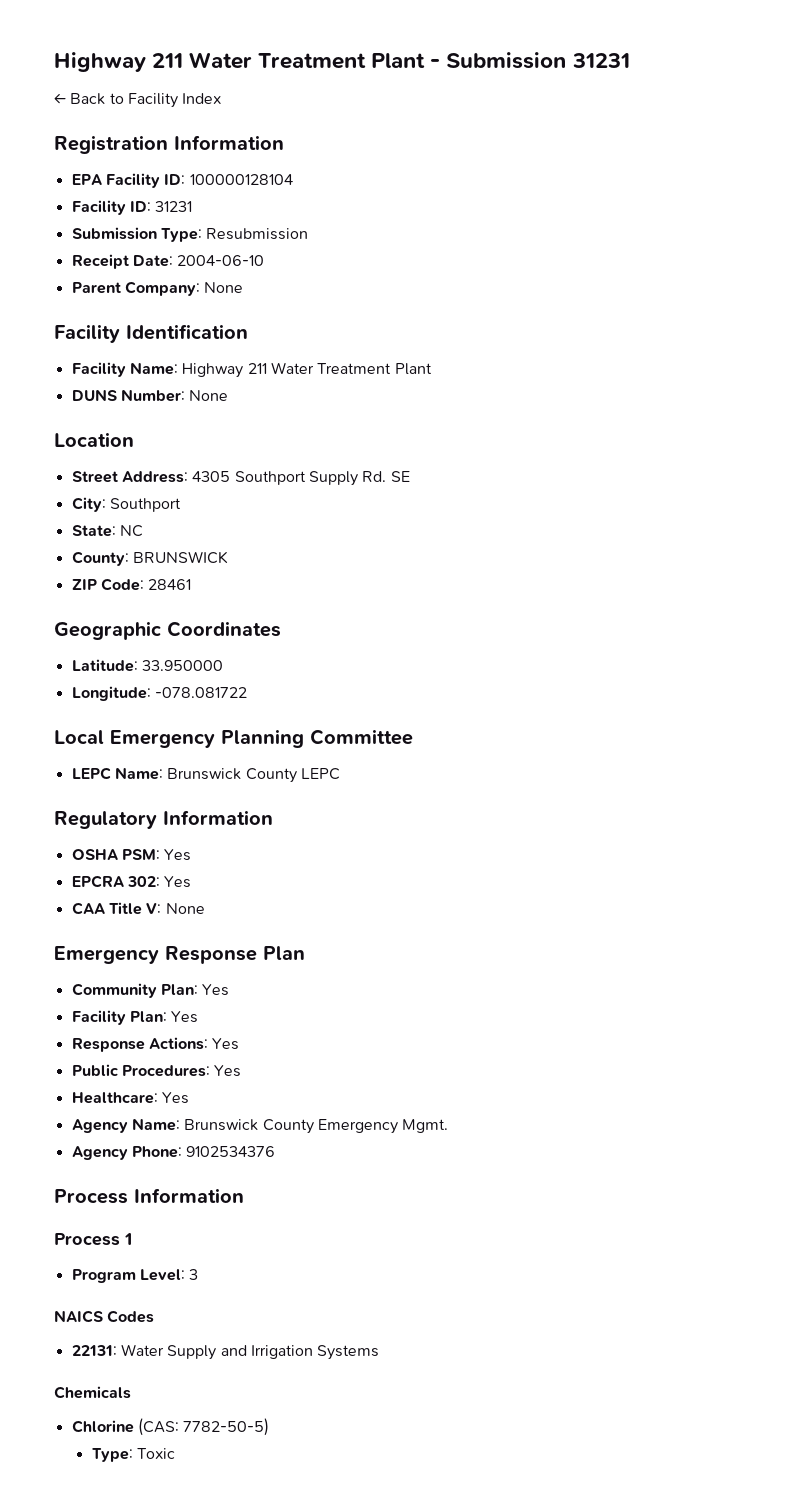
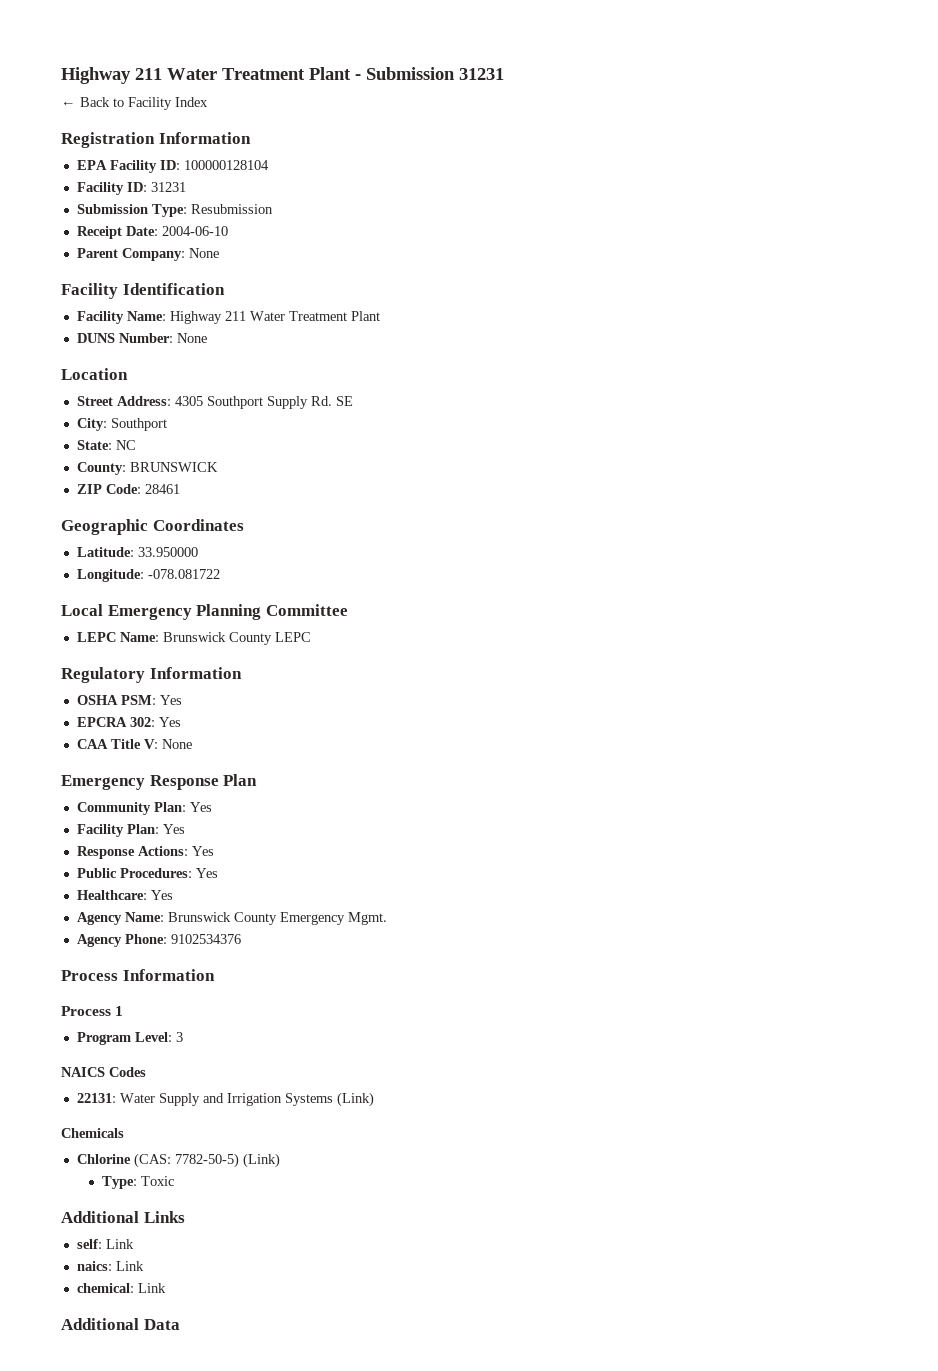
(380, 1352) none -> [336,1092,374,1107] (Link)
(270, 1427) none -> [242,1153,280,1168] (Link)
(175, 1453) none -> [61,1211,185,1223] [76,1239,134,1249] [76,1261,144,1271] [76,1283,166,1293] [61,1318,180,1330] // Additional Links // self: Link // naics: Link // chemical: Link // Additional Data

